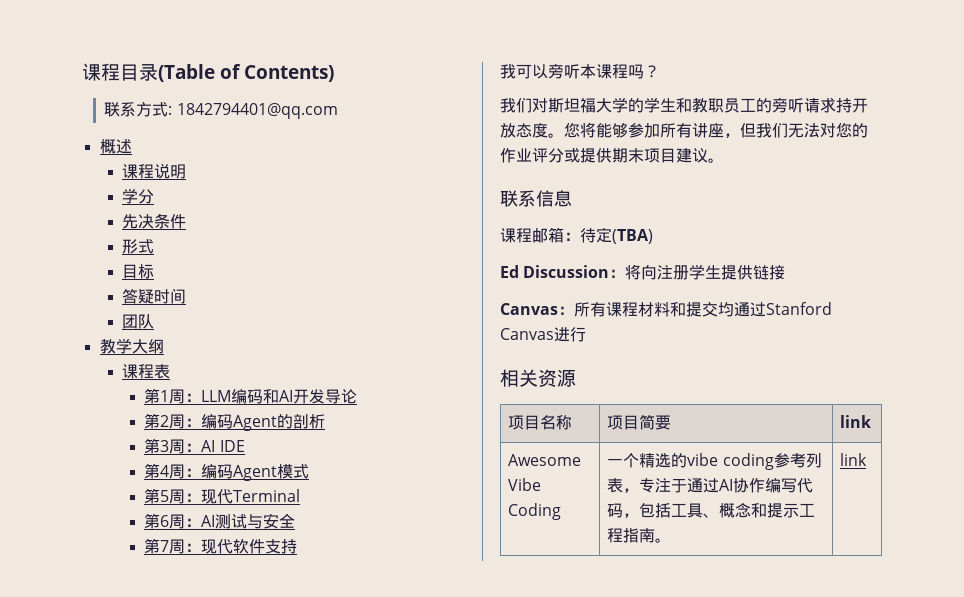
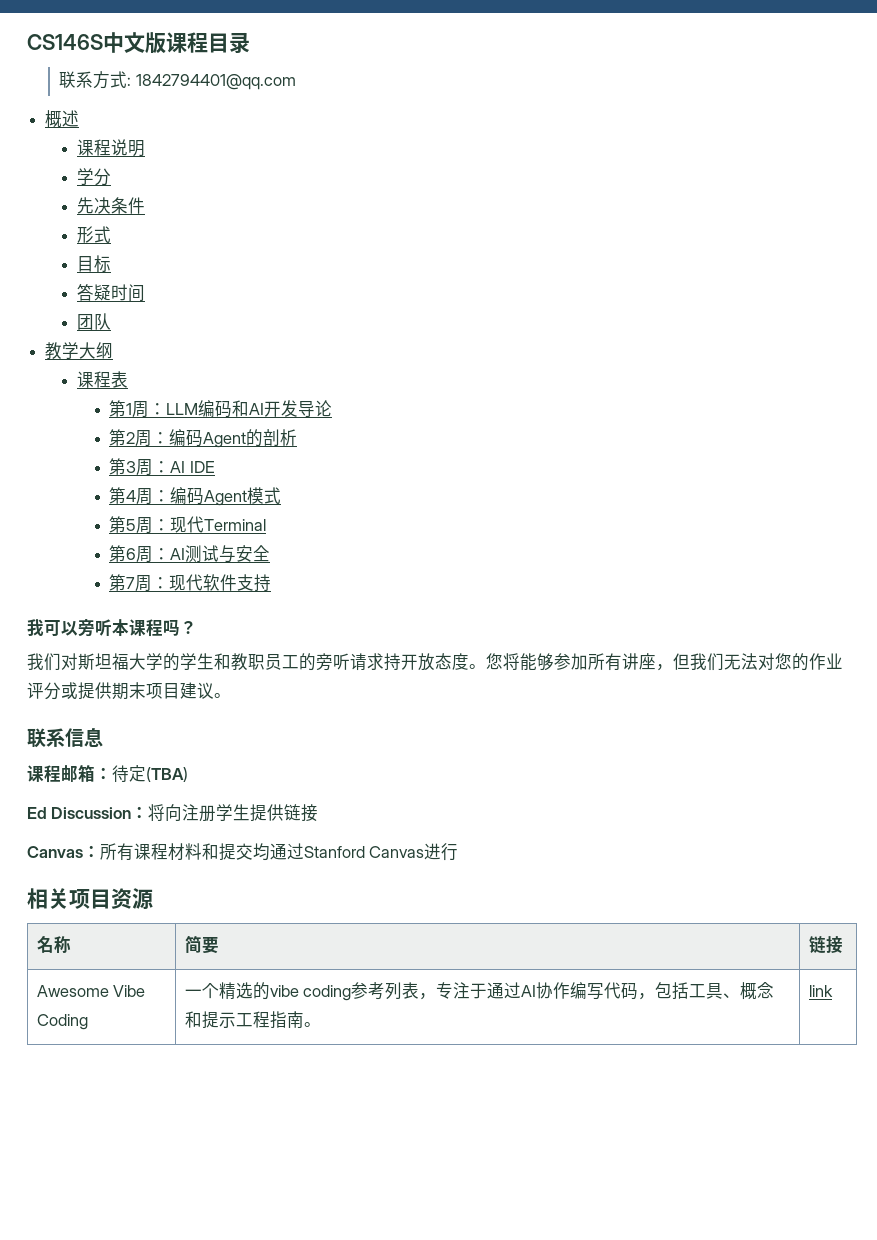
(82, 72) none -> [27,32,166,54] CS146S中文版
[158,64,334,82] (Table of Contents) -> (250, 43) none
(538, 378) none -> [69,889,111,909] 项目
[508,415,541,430] 项目 -> (153, 899) none
[607,415,640,430] 项目 -> (71, 944) none
[840,415,872,428] link -> [808,935,843,954] 链接

